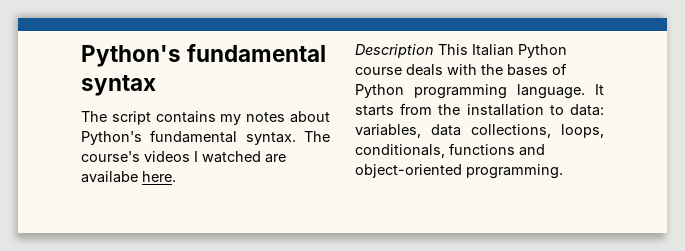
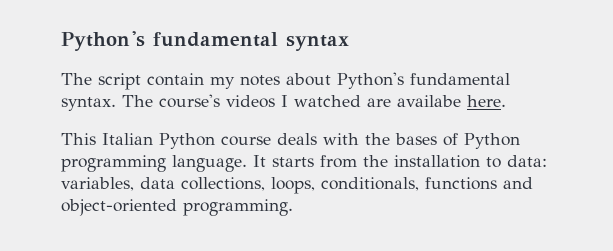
[155,111,216,123] contains -> [147,73,204,86] contain
[355,44,434,58] Description -> (506, 101) none

